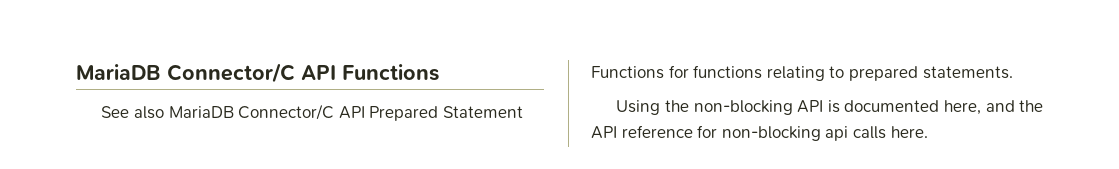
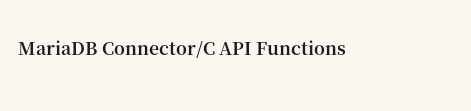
[101,104,524,121] [591,65,1013,81] [616,100,1044,115] [591,125,928,141] // See also MariaDB Connector/C API Prepared Statement Functions for functions relating to prepared statements. // Using the non-blocking API is documented here, and the API reference for non-blocking api calls here. -> (347, 47) none

